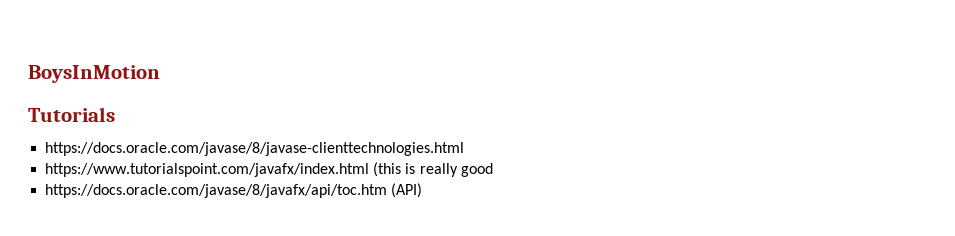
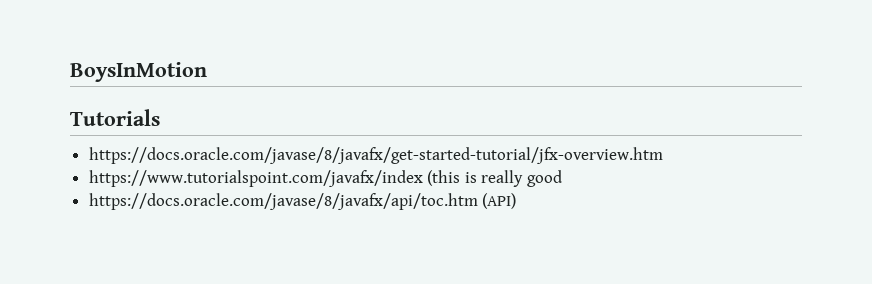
[45,142,465,156] [45,163,370,177] https://docs.oracle.com/javase/8/javase-clienttechnologies.html // https://www.tutorialspoint.com/javafx/index.html -> [88,147,663,164] [88,170,423,187] https://docs.oracle.com/javase/8/javafx/get-started-tutorial/jfx-overview.htm // https://www.tutorialspoint.com/javafx/index

